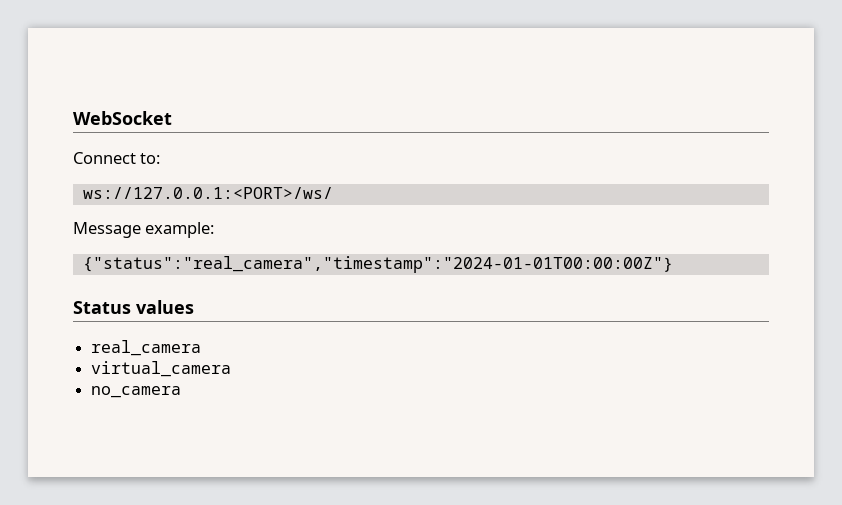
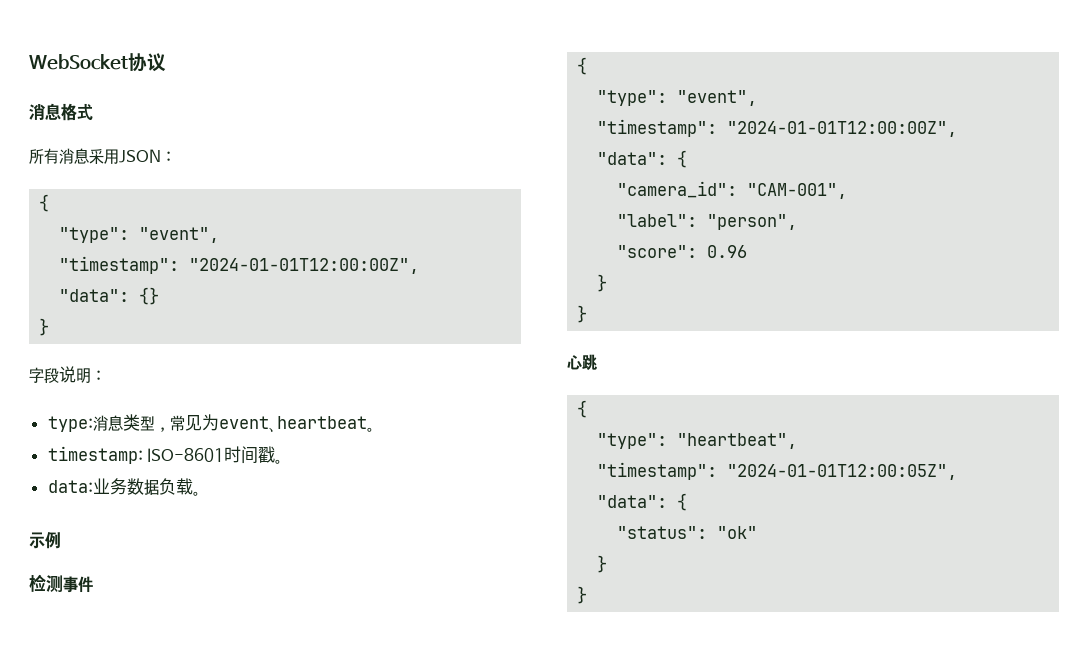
[73,152,161,164] [82,187,333,199] [73,222,215,238] [82,256,673,273] [73,300,194,314] [91,340,202,356] [91,361,232,377] [91,386,182,398] // Connect to: // ws://127.0.0.1:<PORT>/ws/ // Message example: // {"status":"real_camera","timestamp":"2024-01-01T00:00:00Z"} // Status values // real_camera // virtual_camera // no_camera -> [128,53,166,72] [29,103,93,121] [29,148,176,164] [39,194,50,212] [59,227,220,243] [59,256,420,274] [59,287,160,305] [39,318,50,336] [29,366,106,383] [47,414,375,433] [47,446,284,464] [47,478,201,496] [29,531,61,549] [29,574,93,593] [577,57,588,75] [597,90,758,106] [597,119,958,137] [597,150,688,168] [617,181,848,199] [617,214,798,230] [617,245,748,258] [597,274,608,292] [577,305,588,323] [567,354,597,371] [577,400,588,418] [597,433,798,449] [597,462,958,480] [597,493,688,511] [617,526,758,539] [597,555,608,573] [577,586,588,604] 协议 // 消息格式 // 所有消息采用JSON： // { // "type": "event", // "timestamp": "2024-01-01T12:00:00Z", // "data": {} // } // 字段说明： // type:消息类型，常见为event、heartbeat。 // timestamp: ISO-8601时间戳。 // data:业务数据负载。 // 示例 // 检测事件 // { // "type": "event", // "timestamp": "2024-01-01T12:00:00Z", // "data": { // "camera_id": "CAM-001", // "label": "person", // "score": 0.96 // } // } // 心跳 // { // "type": "heartbeat", // "timestamp": "2024-01-01T12:00:05Z", // "data": { // "status": "ok" // } // }

